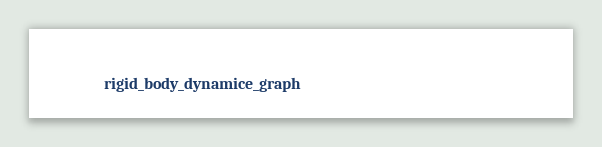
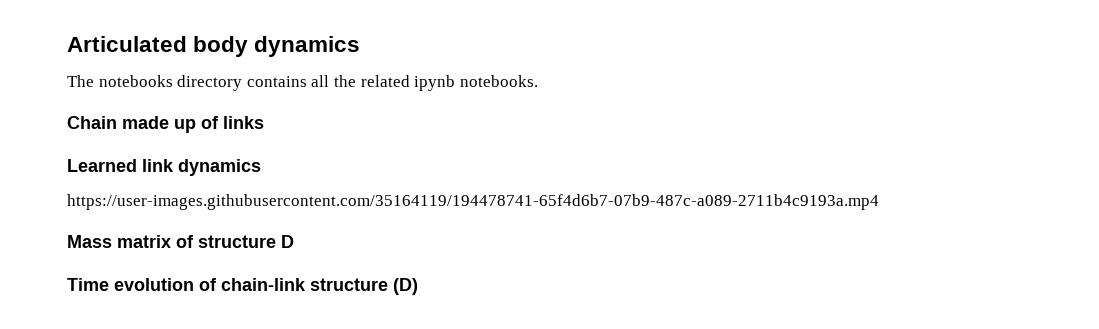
[104,77,301,92] rigid_body_dynamice_graph -> [67,36,361,57] [67,75,538,91] [67,116,264,133] [67,159,261,176] [67,194,879,210] [67,235,294,248] [67,278,418,295] Articulated body dynamics // The notebooks directory contains all the related ipynb notebooks. // Chain made up of links // Learned link dynamics // https://user-images.githubusercontent.com/35164119/194478741-65f4d6b7-07b9-487c-a089-2711b4c9193a.mp4 // Mass matrix of structure D // Time evolution of chain-link structure (D)

